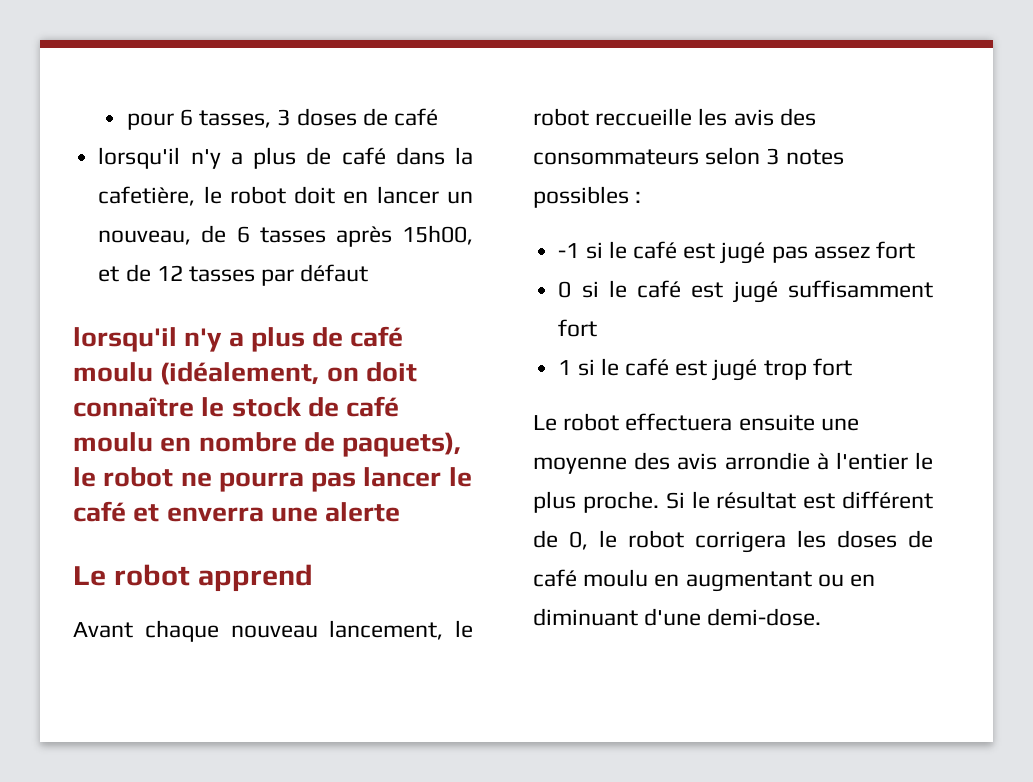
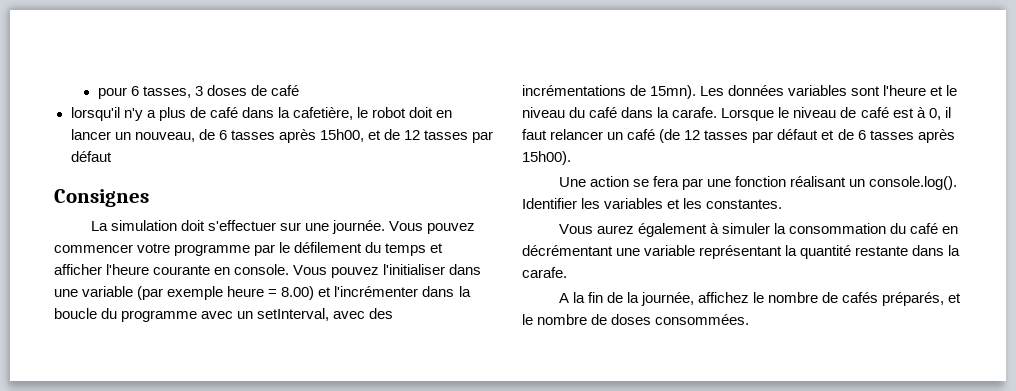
[73,326,404,352] [73,362,417,385] [73,396,400,417] [73,432,462,457] [73,467,472,492] [73,501,401,522] [73,564,313,592] [73,620,473,642] [533,108,816,126] [533,147,844,165] [533,186,642,208] [558,241,915,264] [558,280,933,303] [558,319,598,337] [558,358,852,381] [533,413,859,431] [533,452,933,474] [533,491,933,513] [533,530,933,553] [533,569,876,592] [533,608,822,626] lorsqu'il n'y a plus de café moulu (idéalement, on doit connaître le stock de café moulu en nombre de paquets), le robot ne pourra pas lancer le café et enverra une alerte // Le robot apprend // Avant chaque nouveau lancement, le robot reccueille les avis des consommateurs selon 3 notes possibles : // -1 si le café est jugé pas assez fort // 0 si le café est jugé suffisamment fort // 1 si le café est jugé trop fort // Le robot effectuera ensuite une moyenne des avis arrondie à l'entier le plus proche. Si le résultat est différent de 0, le robot corrigera les doses de café moulu en augmentant ou en diminuant d'une demi-dose. -> [54,189,149,207] [90,220,476,234] [54,242,444,256] [54,264,482,278] [54,286,471,300] [54,308,394,322] [522,85,958,99] [522,107,951,121] [522,129,955,143] [522,151,571,165] [558,176,958,190] [522,198,783,209] [558,223,959,237] [522,245,961,259] [522,267,567,278] [558,292,962,306] [522,314,750,325] Consignes // La simulation doit s'effectuer sur une journée. Vous pouvez commencer votre programme par le défilement du temps et afficher l'heure courante en console. Vous pouvez l'initialiser dans une variable (par exemple heure = 8.00) et l'incrémenter dans la boucle du programme avec un setInterval, avec des incrémentations de 15mn). Les données variables sont l'heure et le niveau du café dans la carafe. Lorsque le niveau de café est à 0, il faut relancer un café (de 12 tasses par défaut et de 6 tasses après 15h00). // Une action se fera par une fonction réalisant un console.log(). Identifier les variables et les constantes. // Vous aurez également à simuler la consommation du café en décrémentant une variable représentant la quantité restante dans la carafe. // A la fin de la journée, affichez le nombre de cafés préparés, et le nombre de doses consommées.

